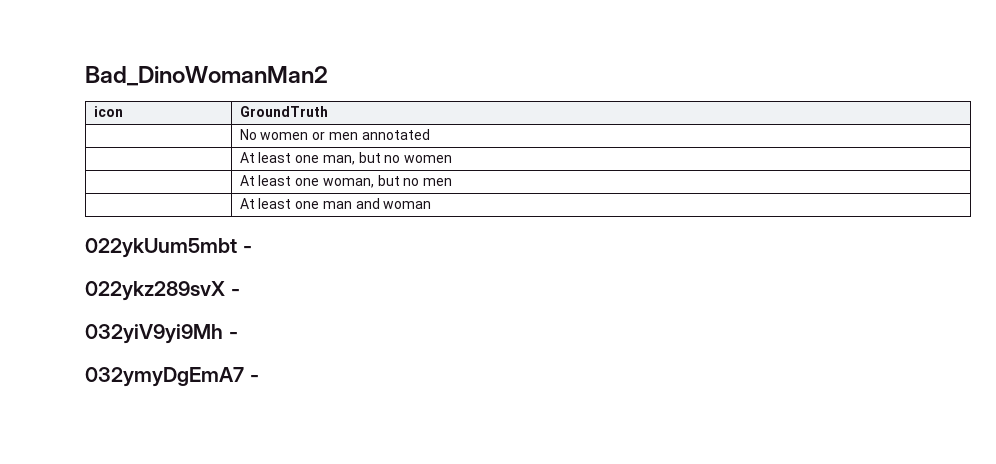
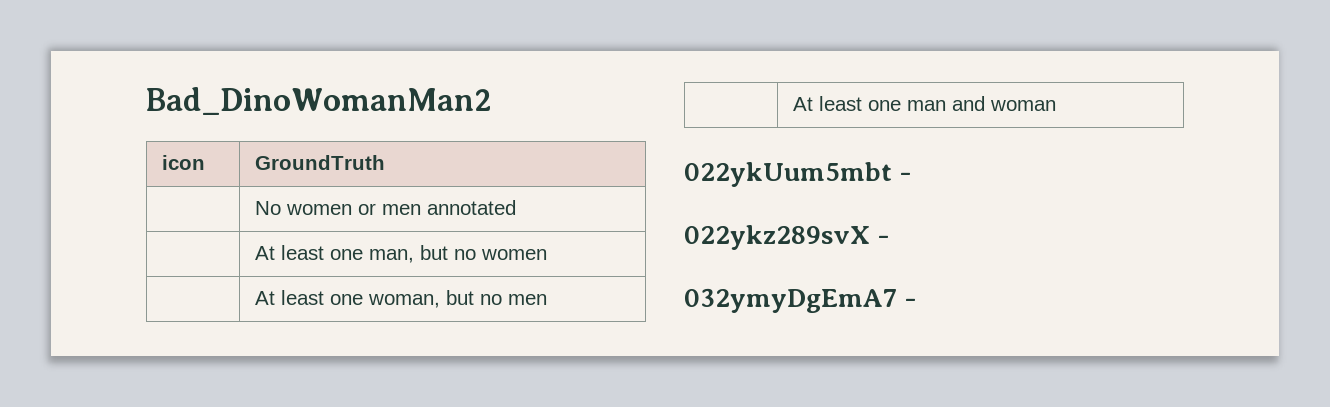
[85,324,238,344] // 032yiV9yi9Mh - -> (891, 239) none

